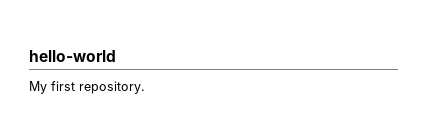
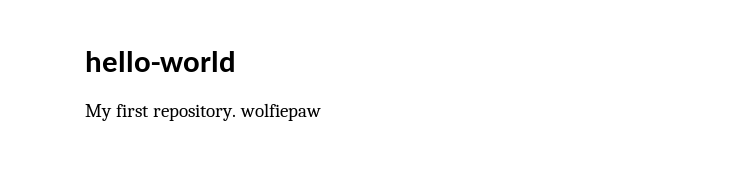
(145, 87) none -> [240,103,322,121] wolfiepaw

